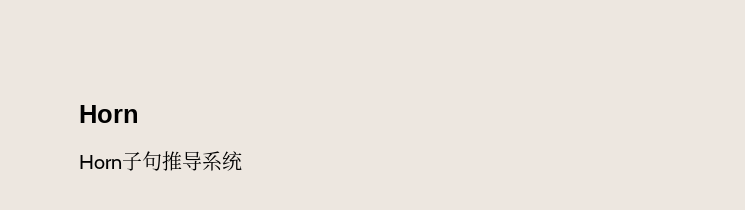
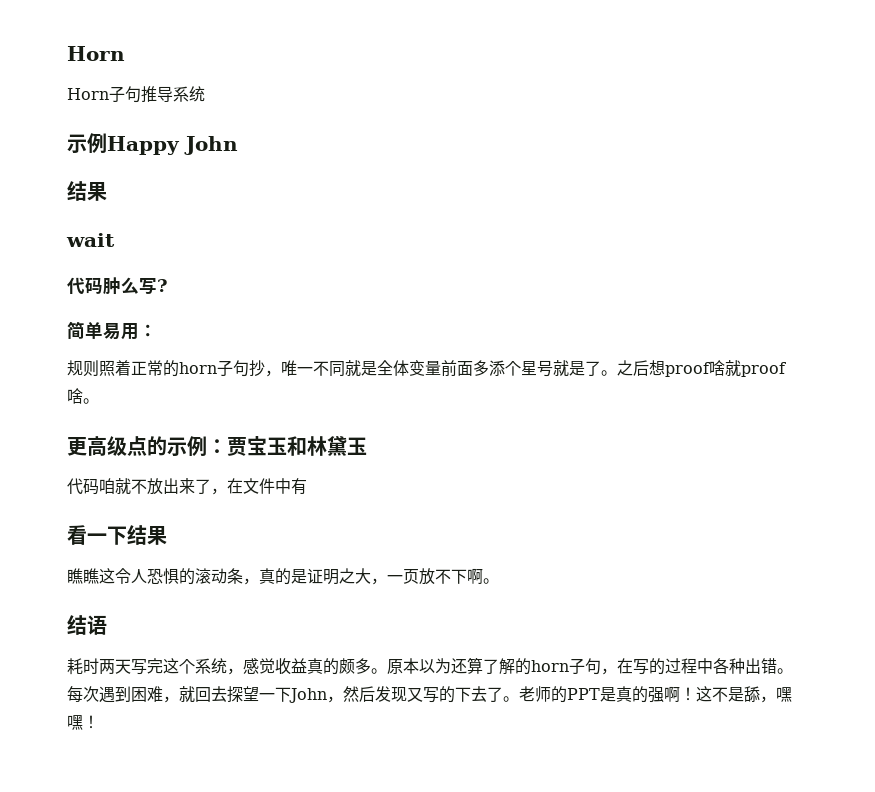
(242, 161) none -> [67,133,238,155] [67,181,107,201] [66,233,115,247] [67,277,168,295] [67,321,157,340] [67,360,786,377] [67,388,99,404] [67,435,367,456] [67,478,307,495] [67,525,167,545] [67,568,499,585] [67,615,107,635] [67,657,793,675] [67,686,792,703] [67,715,99,730] // 示例Happy John // 结果 // wait // 代码肿么写? // 简单易用： // 规则照着正常的horn子句抄，唯一不同就是全体变量前面多添个星号就是了。之后想proof啥就proof啥。 // 更高级点的示例：贾宝玉和林黛玉 // 代码咱就不放出来了，在文件中有 // 看一下结果 // 瞧瞧这令人恐惧的滚动条，真的是证明之大，一页放不下啊。 // 结语 // 耗时两天写完这个系统，感觉收益真的颇多。原本以为还算了解的horn子句，在写的过程中各种出错。每次遇到困难，就回去探望一下John，然后发现又写的下去了。老师的PPT是真的强啊！这不是舔，嘿嘿！

